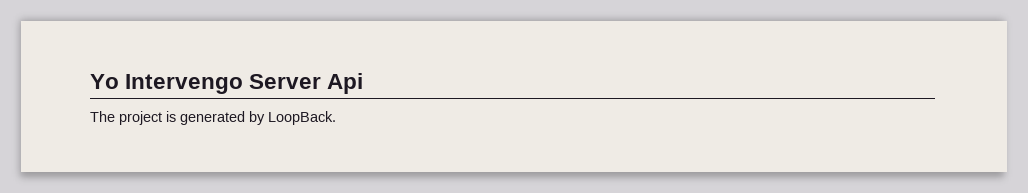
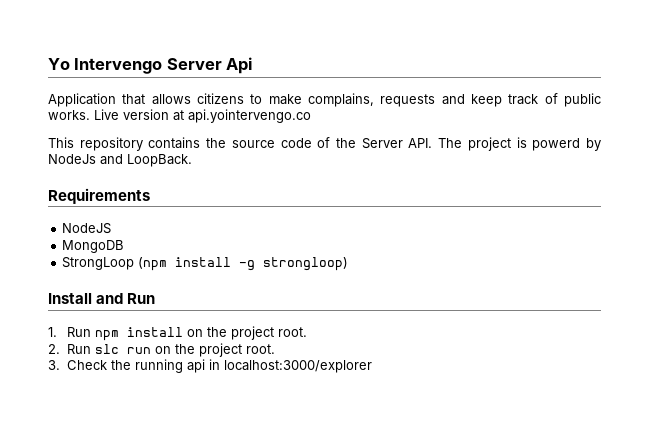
[90,111,336,125] The project is generated by LoopBack. -> [48,93,601,107] [48,109,311,123] [48,137,602,151] [48,154,192,167] [48,188,150,204] [62,223,112,234] [62,240,125,253] [62,257,349,271] [48,293,156,304] [48,326,307,341] [48,343,275,357] [48,359,372,373] Application that allows citizens to make complains, requests and keep track of public works. Live version at api.yointervengo.co // This repository contains the source code of the Server API. The project is powerd by NodeJs and LoopBack. // Requirements // NodeJS // MongoDB // StrongLoop (npm install -g strongloop) // Install and Run // 1. Run npm install on the project root. // 2. Run slc run on the project root. // 3. Check the running api in localhost:3000/explorer

